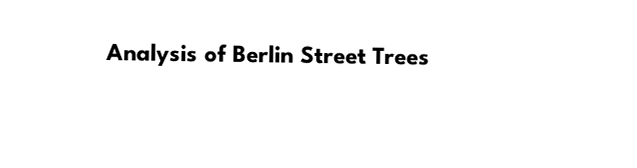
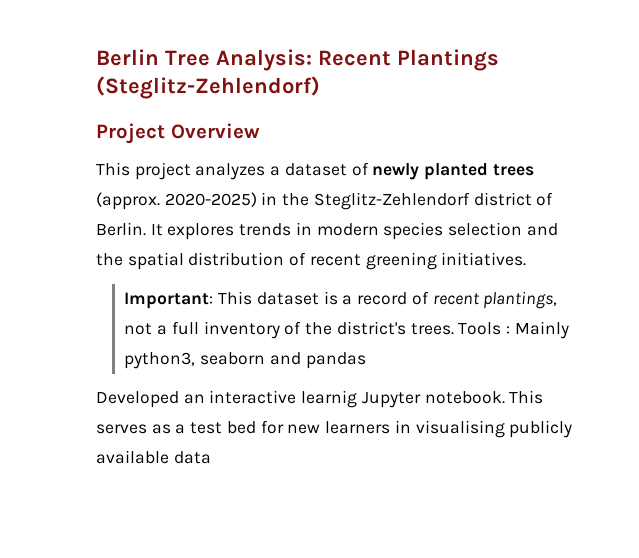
[105,42,431,68] Analysis of Berlin Street Trees -> [96,49,499,71] [96,76,320,99] [96,123,260,144] [96,162,534,180] [96,192,554,210] [96,222,558,240] [96,252,527,270] [124,291,558,309] [124,321,569,339] [124,352,366,369] [96,390,544,408] [96,420,573,438] [96,450,211,464] Berlin Tree Analysis: Recent Plantings (Steglitz-Zehlendorf) // Project Overview // This project analyzes a dataset of newly planted trees (approx. 2020-2025) in the Steglitz-Zehlendorf district of Berlin. It explores trends in modern species selection and the spatial distribution of recent greening initiatives. // Important: This dataset is a record of recent plantings, not a full inventory of the district's trees. Tools : Mainly python3, seaborn and pandas // Developed an interactive learnig Jupyter notebook. This serves as a test bed for new learners in visualising publicly available data

